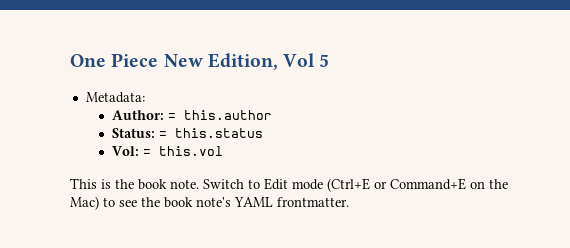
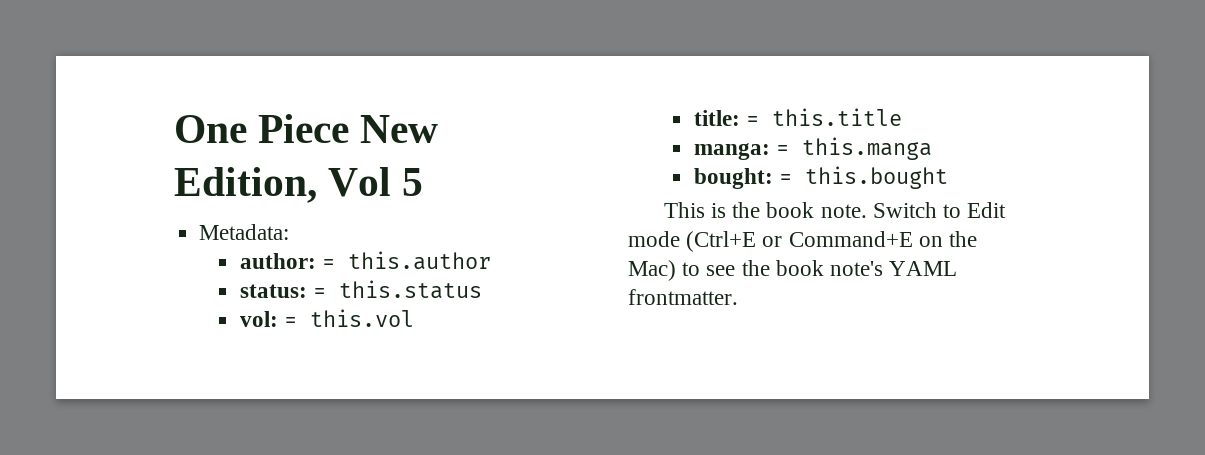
[111,110,164,120] Author: -> [239,253,316,269] author:
[111,128,155,138] Status: -> [239,284,307,298] status:
[111,146,139,156] Vol: -> [239,311,278,327] vol:
(223, 151) none -> [693,108,902,126] [693,137,932,160] [693,166,948,189] // title: = this.title // manga: = this.manga // bought: = this.bought

